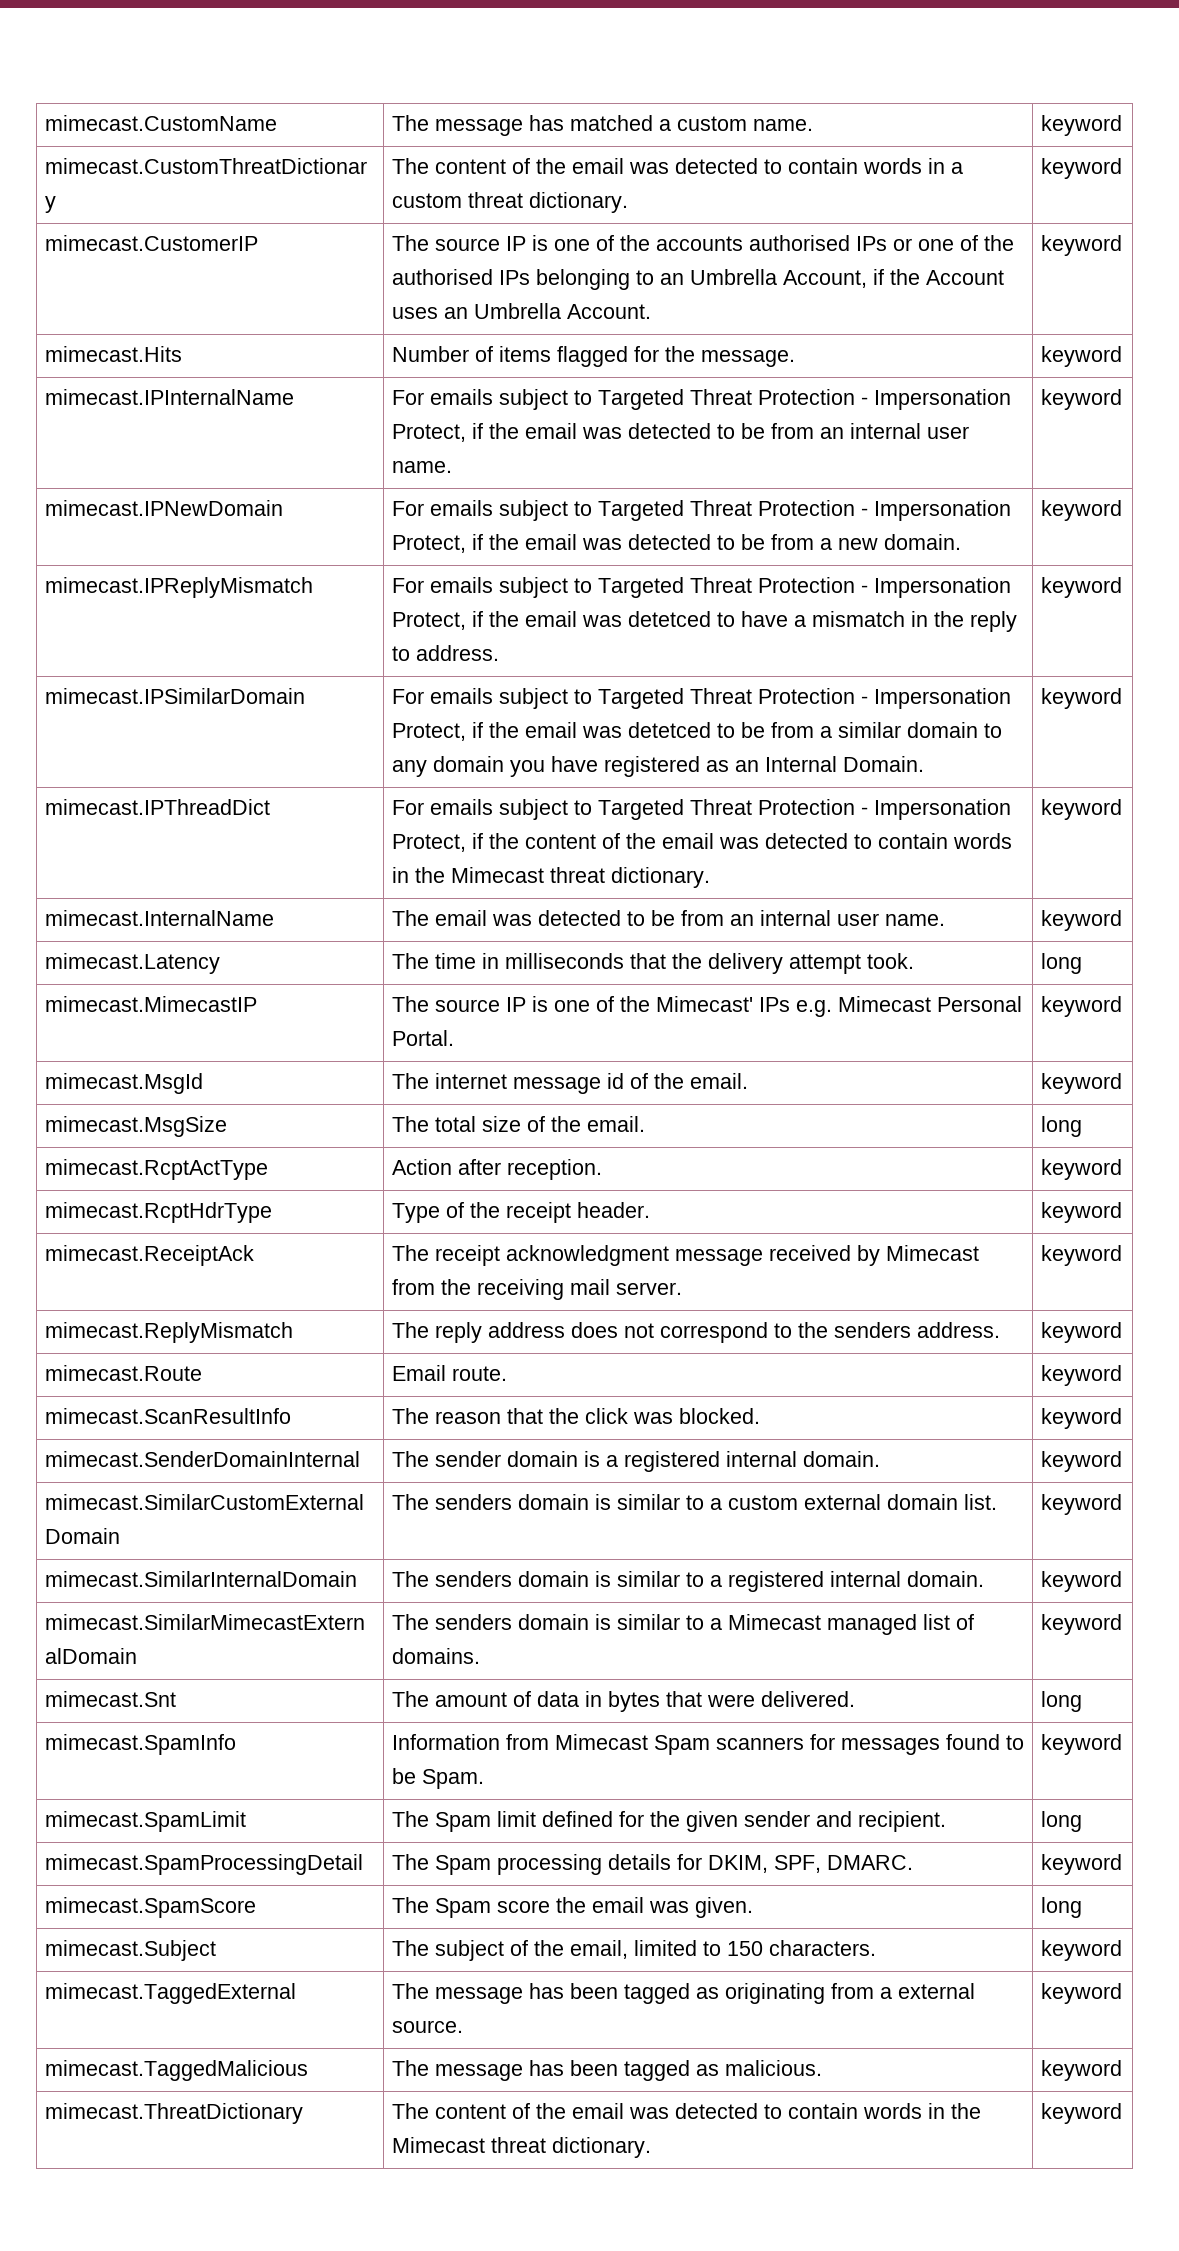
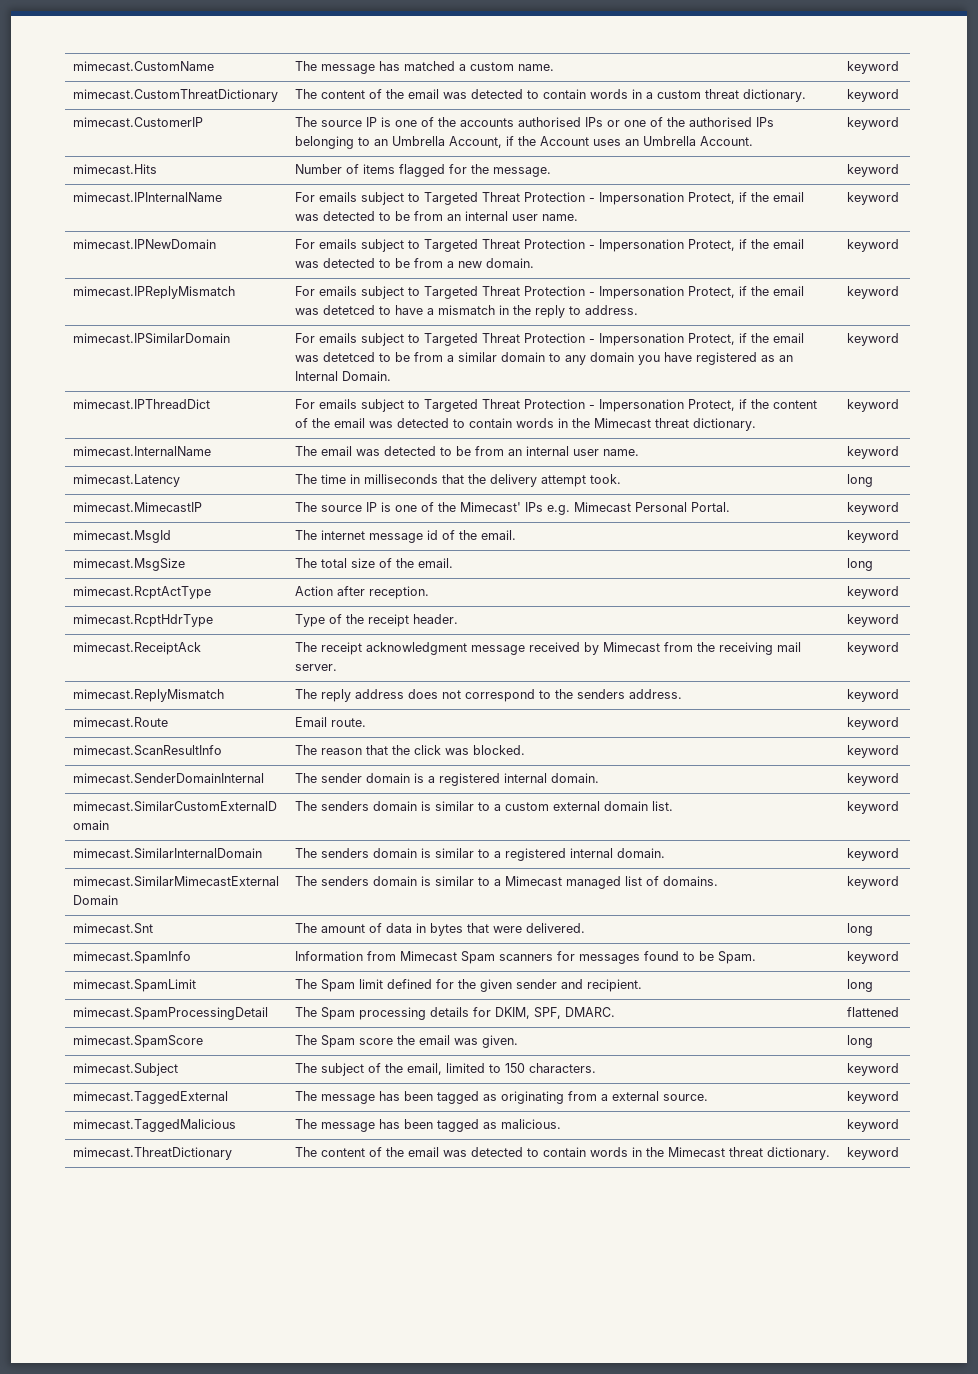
[1040,1854,1122,1875] keyword -> [847,1007,900,1017] flattened

